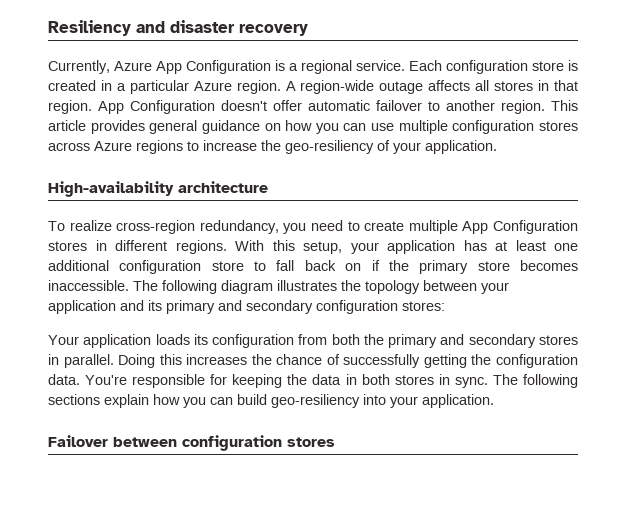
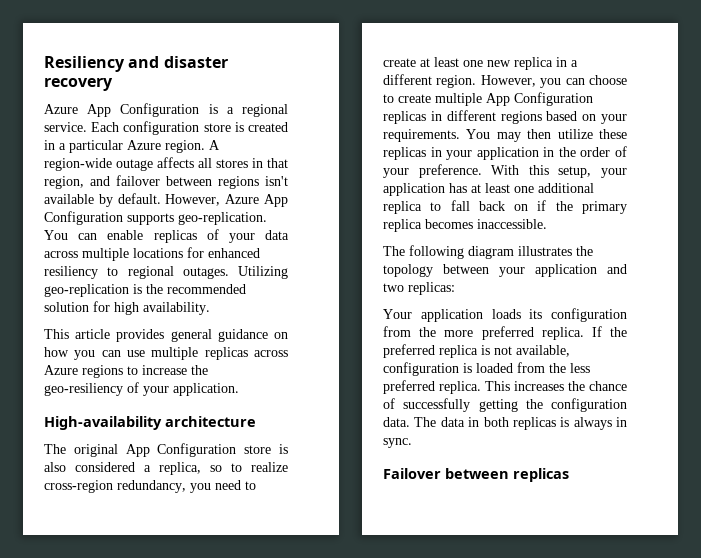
[48,60,110,74] Currently, -> (113, 84) none
[48,100,545,114] region. App Configuration doesn't offer automatic failover to another region. -> [44,175,288,189] [44,193,288,207] [44,211,267,225] [44,229,289,243] [44,247,260,261] [44,266,288,279] [44,284,246,297] [44,301,210,315] region, and failover between regions isn't available by default. However, Azure App Configuration supports geo-replication. You can enable replicas of your data across multiple locations for enhanced resiliency to regional outages. Utilizing geo-replication is the recommended solution for high availability. //
[452,120,578,134] configuration stores -> [204,347,248,360] replicas
[48,221,65,231] To -> [44,443,288,457] [44,462,242,475] The original App Configuration store is also considered a replica, so to
(405, 226) none -> [420,57,578,70] [383,74,627,88] [383,94,431,103] at least one new replica in a different region. However, you can choose to create
[48,241,87,251] stores -> [383,111,426,124] replicas
[175,240,227,254] regions. -> [500,111,627,124] [383,129,627,142] [383,146,627,160] [383,164,482,178] regions based on your requirements. You may then utilize these replicas in your application in the order of your preference.
[119,260,244,274] configuration store -> [383,201,422,214] replica
[477,261,510,271] store -> [383,219,422,232] replica
(129, 285) none -> (547, 224) //
[148,300,445,314] its primary and secondary configuration stores: -> [383,282,455,295] two replicas:
[331,334,578,348] [48,354,182,368] both the primary and secondary stores in parallel. Doing this -> [419,326,627,340] [383,344,570,358] [383,362,590,376] [383,380,510,394] the more preferred replica. If the preferred replica is not available, configuration is loaded from the less preferred replica. This
[85,374,579,388] [48,394,494,408] You're responsible for keeping the data in both stores in sync. The following sections explain how you can build geo-resiliency into your application. -> [414,417,627,430] [383,438,412,448] The data in both replicas is always in sync.
[182,435,335,451] configuration stores -> [513,468,569,482] replicas

